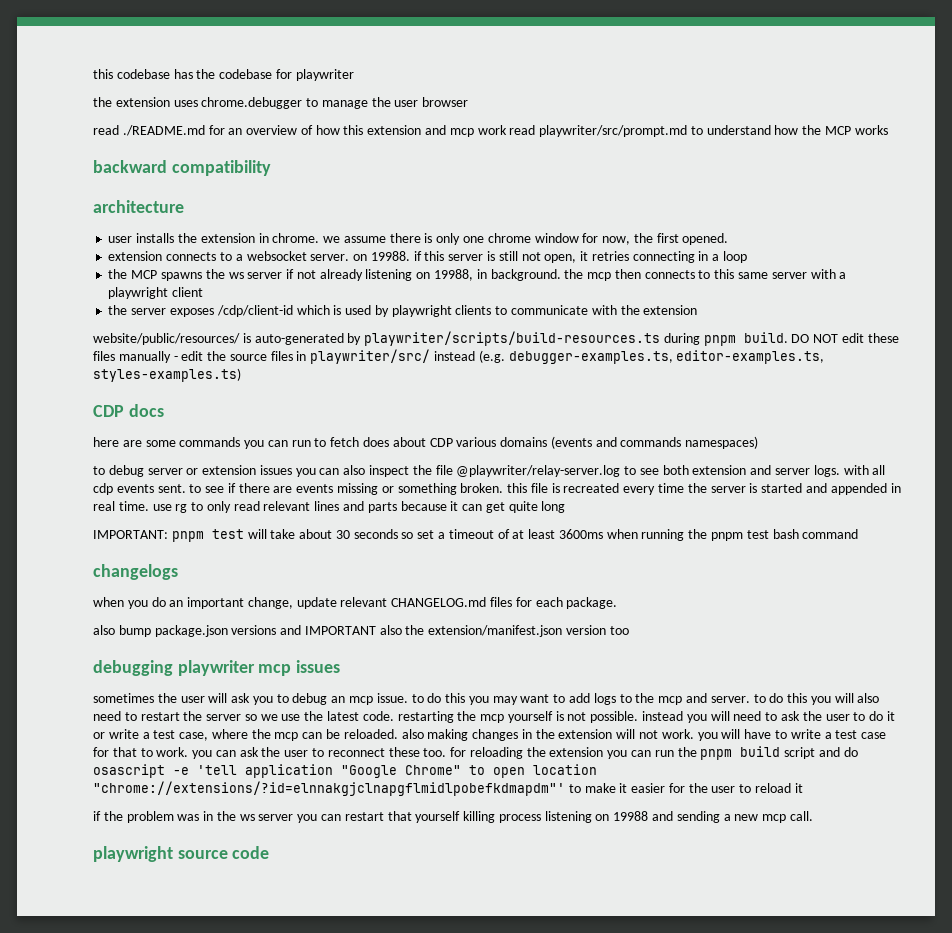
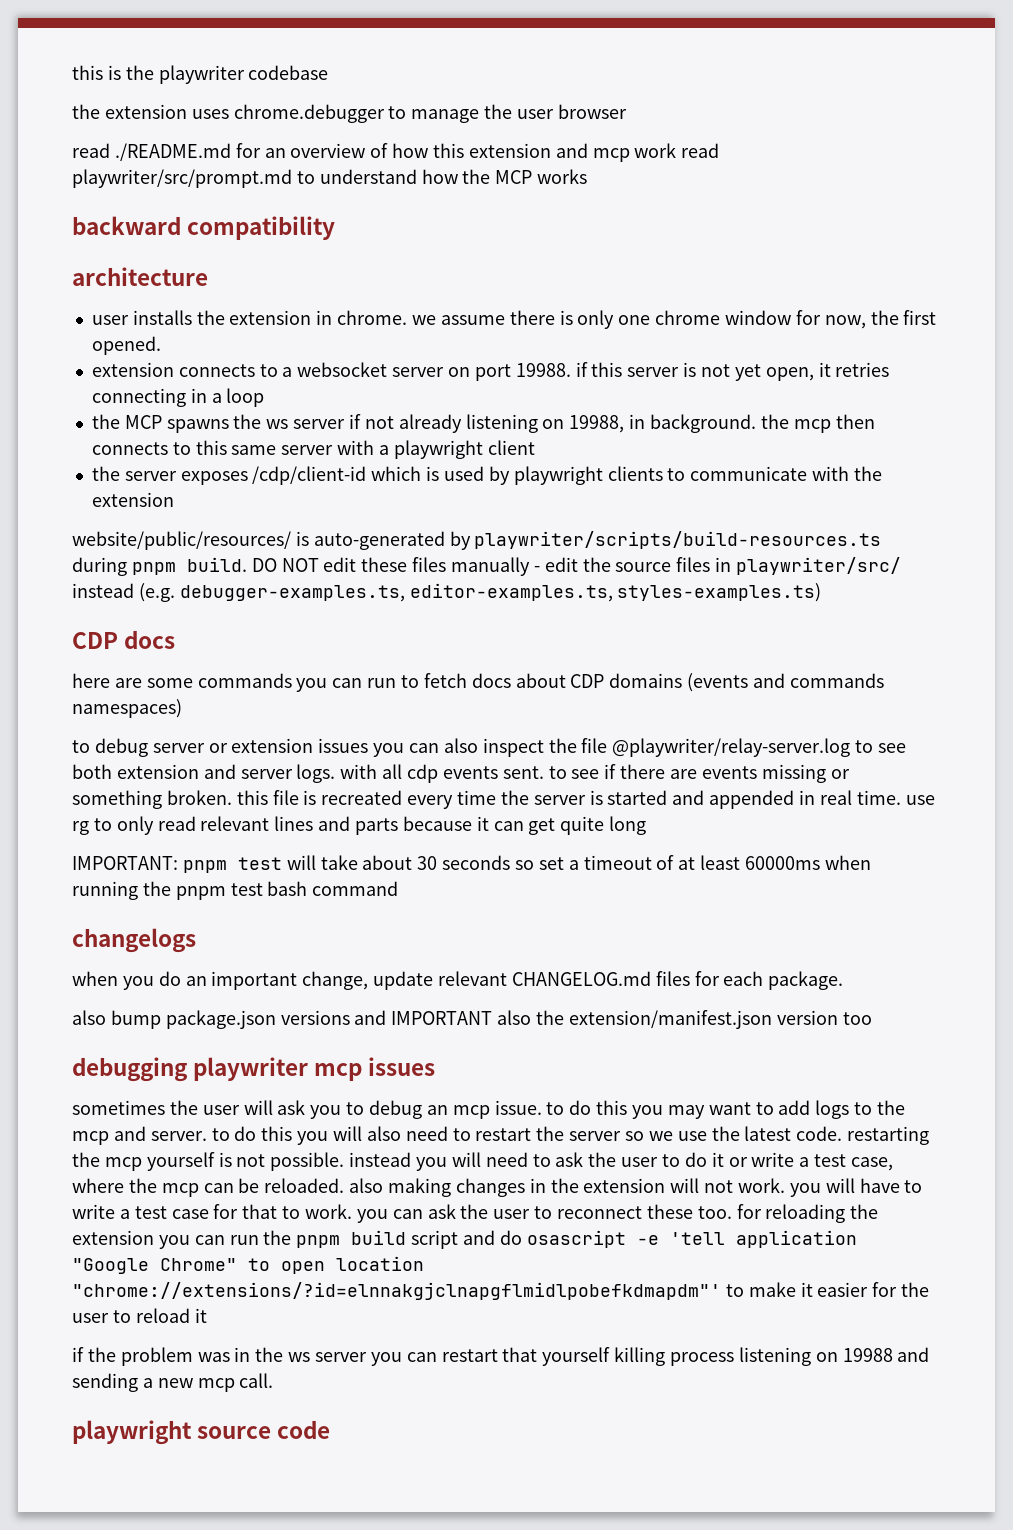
[93,69,354,81] this codebase has the codebase for playwriter -> [72,65,329,84] this is the playwriter codebase
[310,254,368,261] server. on -> [392,364,511,381] server on port
[498,251,541,261] still not -> [700,364,761,381] not yet
[363,437,390,447] does -> [471,673,511,688] docs
[456,437,497,447] various -> (605, 681) none
[558,529,603,539] 3600ms -> [745,856,821,870] 60000ms

